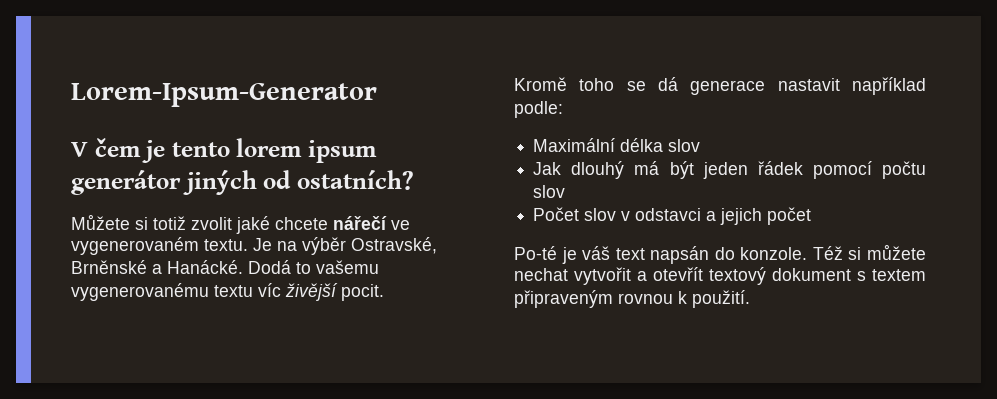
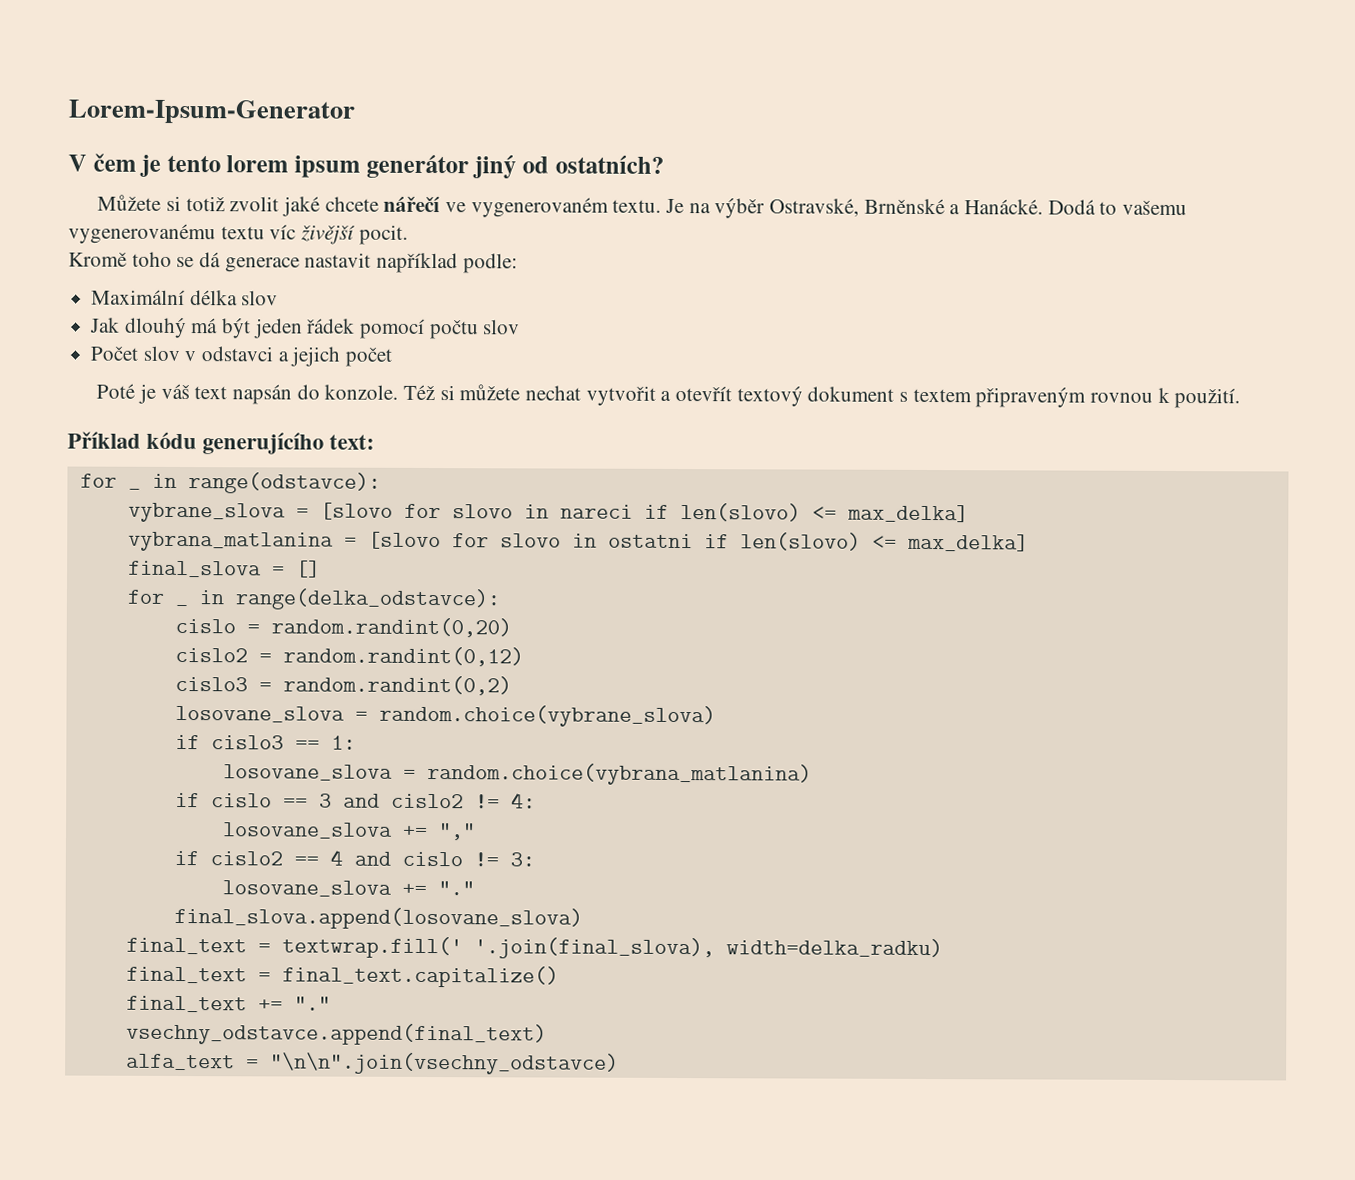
[182,170,257,195] jiných -> [472,154,517,179] jiný
[514,246,557,260] Po-té -> [96,383,136,399] Poté
(750, 299) none -> [67,431,376,455] [79,472,381,494] [127,502,969,523] [127,531,1029,552] [127,560,321,578] [126,588,501,611] [174,617,512,638] [174,646,524,667] [174,675,512,696] [174,704,716,728] [174,734,356,750] [222,762,812,786] [174,792,536,809] [222,822,476,841] [173,849,535,867] [221,880,475,897] [173,906,583,930] [125,936,943,960] [125,965,559,988] [125,995,331,1013] [125,1022,547,1046] [125,1052,619,1075] // Příklad kódu generujícího text: // for _ in range(odstavce): // vybrane_slova = [slovo for slovo in nareci if len(slovo) <= max_delka] // vybrana_matlanina = [slovo for slovo in ostatni if len(slovo) <= max_delka] // final_slova = [] // for _ in range(delka_odstavce): // cislo = random.randint(0,20) // cislo2 = random.randint(0,12) // cislo3 = random.randint(0,2) // losovane_slova = random.choice(vybrane_slova) // if cislo3 == 1: // losovane_slova = random.choice(vybrana_matlanina) // if cislo == 3 and cislo2 != 4: // losovane_slova += "," // if cislo2 == 4 and cislo != 3: // losovane_slova += "." // final_slova.append(losovane_slova) // final_text = textwrap.fill(' '.join(final_slova), width=delka_radku) // final_text = final_text.capitalize() // final_text += "." // vsechny_odstavce.append(final_text) // alfa_text = "\n\n".join(vsechny_odstavce)

